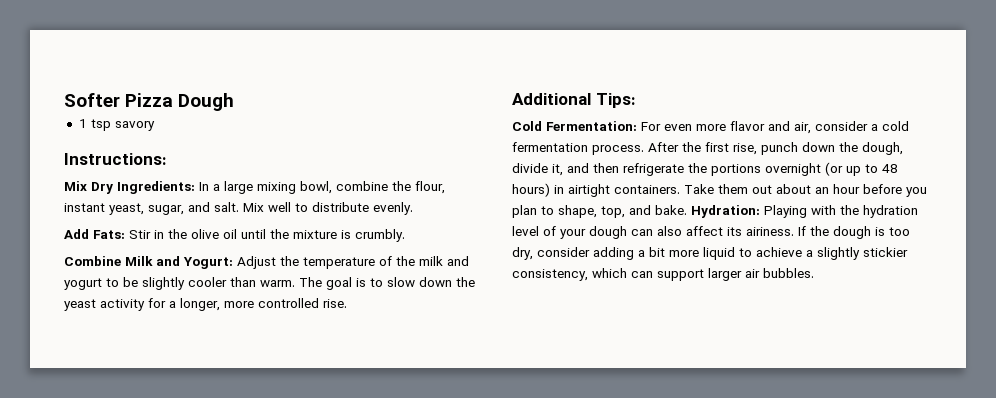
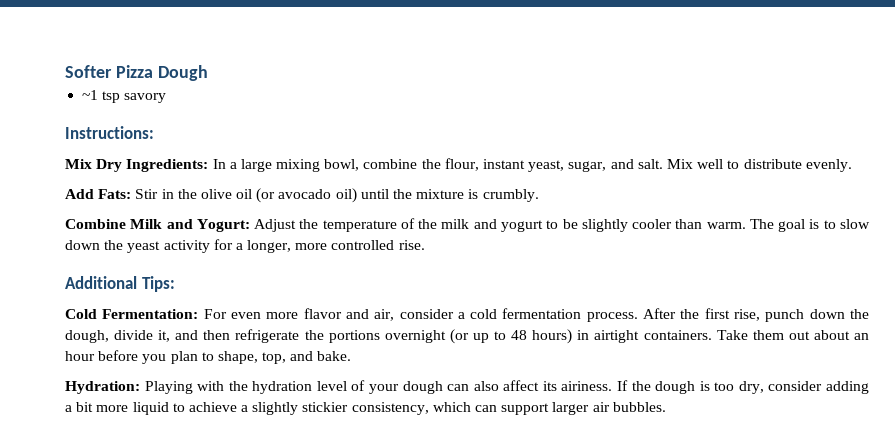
[78,119,87,128] 1 -> [82,90,99,100] ~1
(237, 234) none -> [256,188,357,203] (or avocado oil)
(687, 210) none -> (352, 356) //

